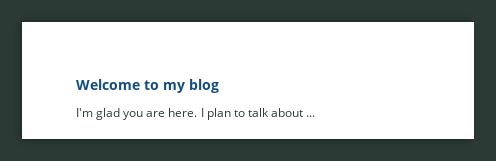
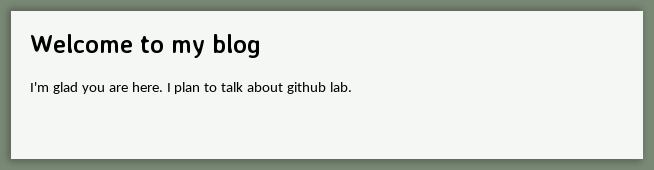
[306,115,316,117] ... -> [287,82,353,94] github lab.

